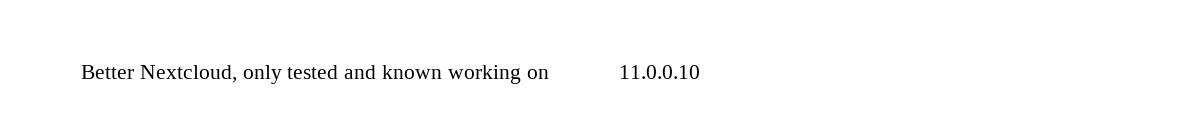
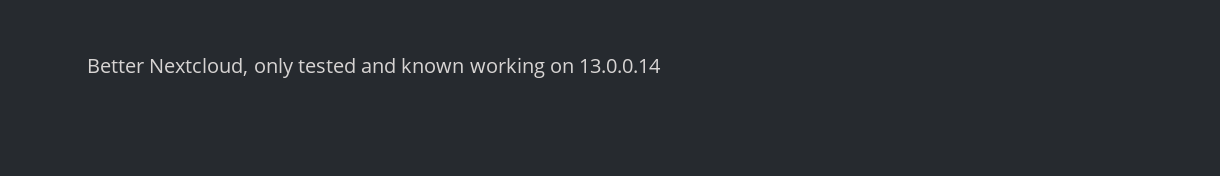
[619,65,700,79] 11.0.0.10 -> [579,59,662,73] 13.0.0.14

